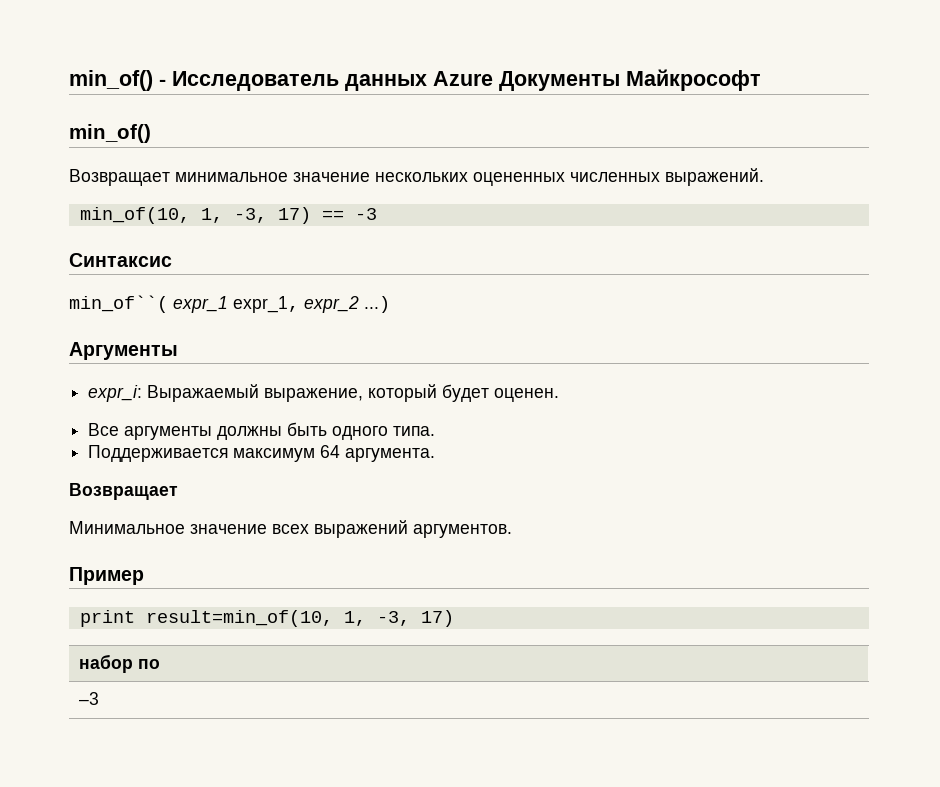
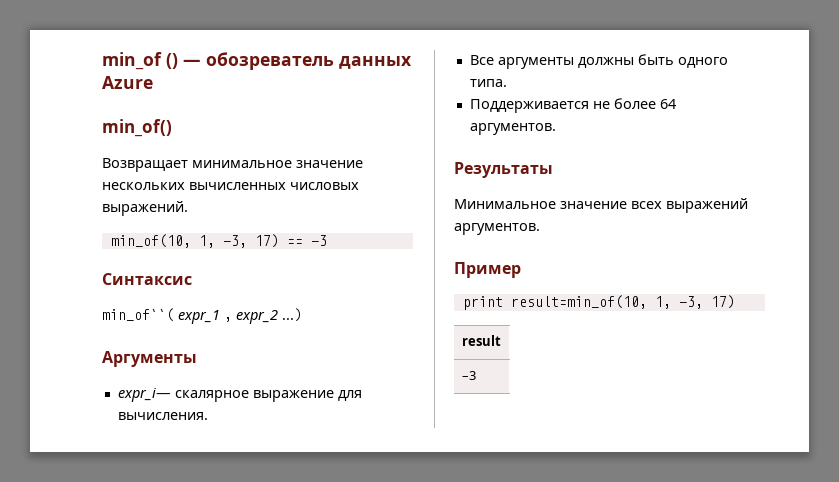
[69,70,339,91] min_of() - Исследователь -> [102,52,334,70] min_of () — обозреватель
[499,69,761,91] Документы Майкрософт -> (153, 82) none
[473,172,660,186] оцененных численных -> [189,182,359,190] вычисленных числовых
[233,296,299,313] expr_1, -> [224,317,232,322] ,
[88,384,560,402] expr_i: Выражаемый выражение, который будет оценен. -> [117,388,362,402] [117,412,208,420] expr_i— скалярное выражение для вычисления.
[233,445,436,462] [69,483,178,500] максимум 64 аргумента. // Возвращает -> [592,98,676,109] [469,123,556,135] [454,162,553,178] не более 64 аргументов. // Результаты
[79,654,161,673] набор по -> [461,335,501,346] result

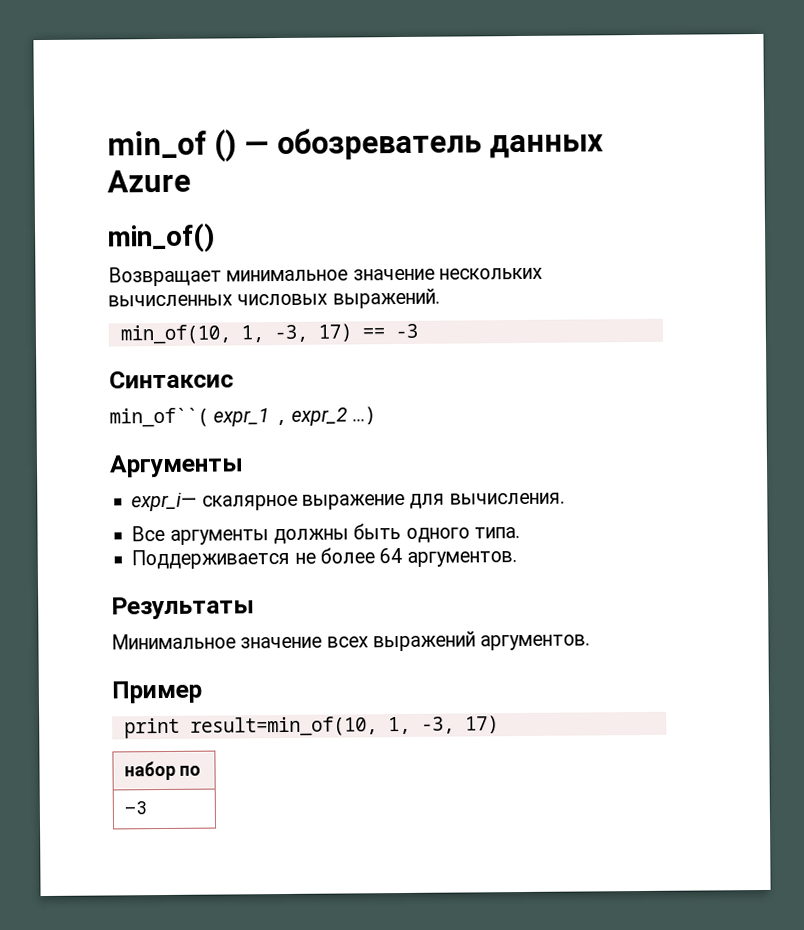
[461,335,501,346] result -> [123,760,202,781] набор по

